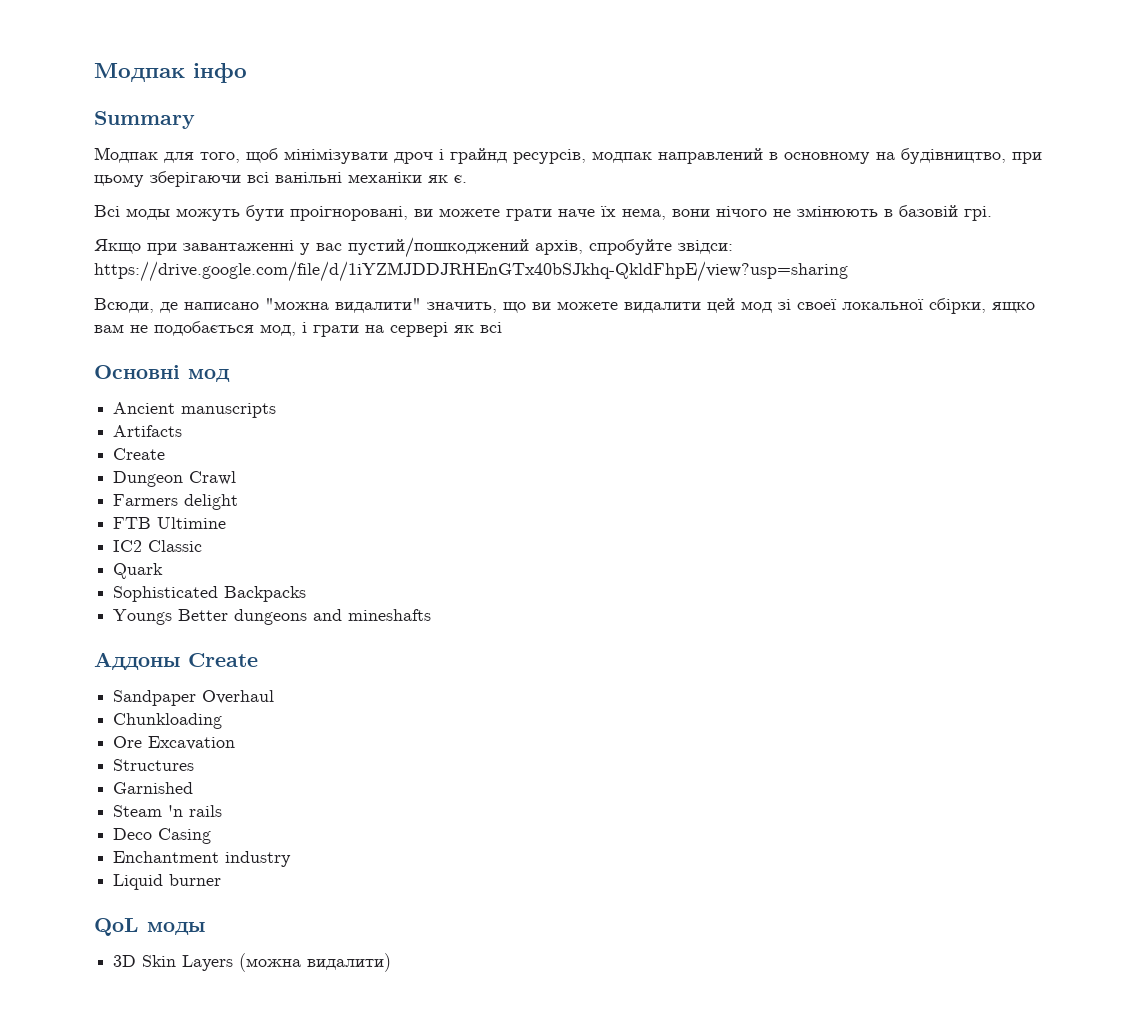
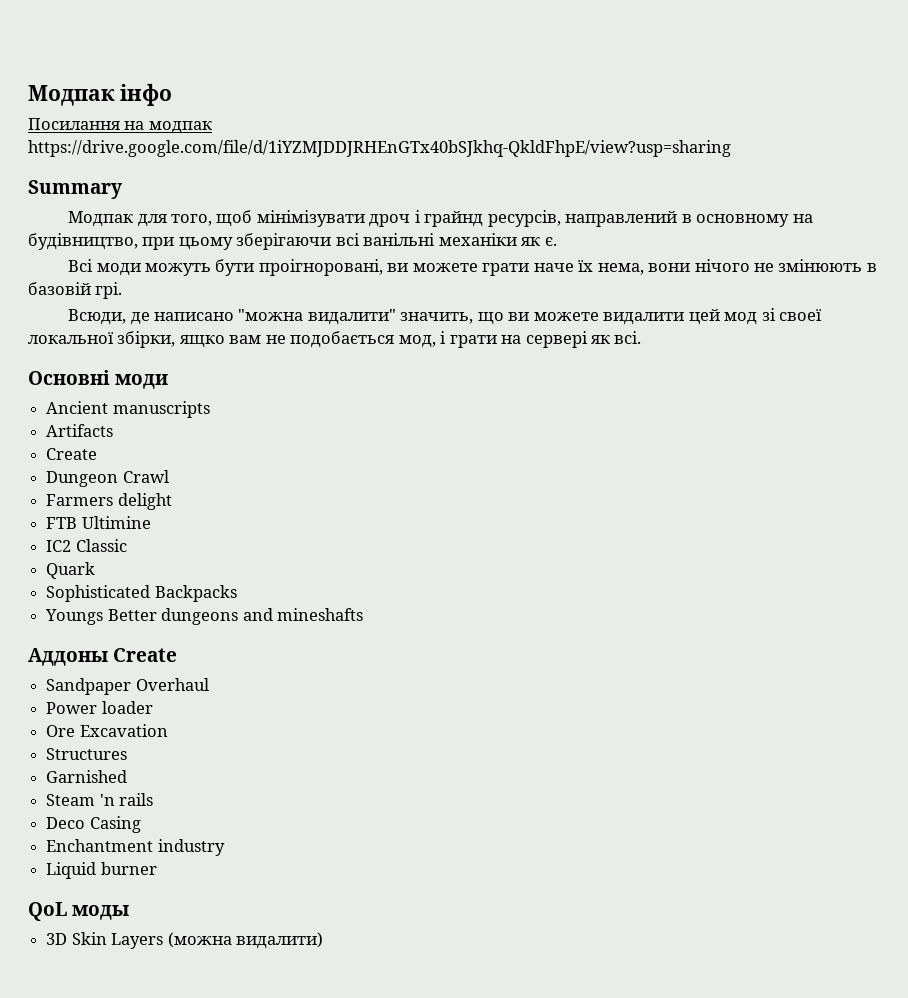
(247, 73) none -> [28,118,212,134] [28,140,731,157] // Посилання на модпак https://drive.google.com/file/d/1iYZMJDDJRHEnGTx40bSJkhq-QkldFhpE/view?usp=sharing
[592,151,652,163] модпак -> (561, 218) none
[126,208,170,220] моды -> [96,263,141,276] моди
[94,237,733,258] [94,261,848,282] // Якщо при завантаженні у вас пустий/пошкоджений архів, спробуйте звідси: https://drive.google.com/file/d/1iYZMJDDJRHEnGTx40bSJkhq-QkldFhpE/view?usp=sharing -> (123, 290) none
[929,298,986,314] сбірки, -> [117,331,176,348] збірки,
[480,322,502,333] всі -> [614,331,642,344] всі.
[188,369,230,382] мод -> [115,374,169,389] моди
[113,713,223,729] Chunkloading -> [46,701,153,714] Power loader

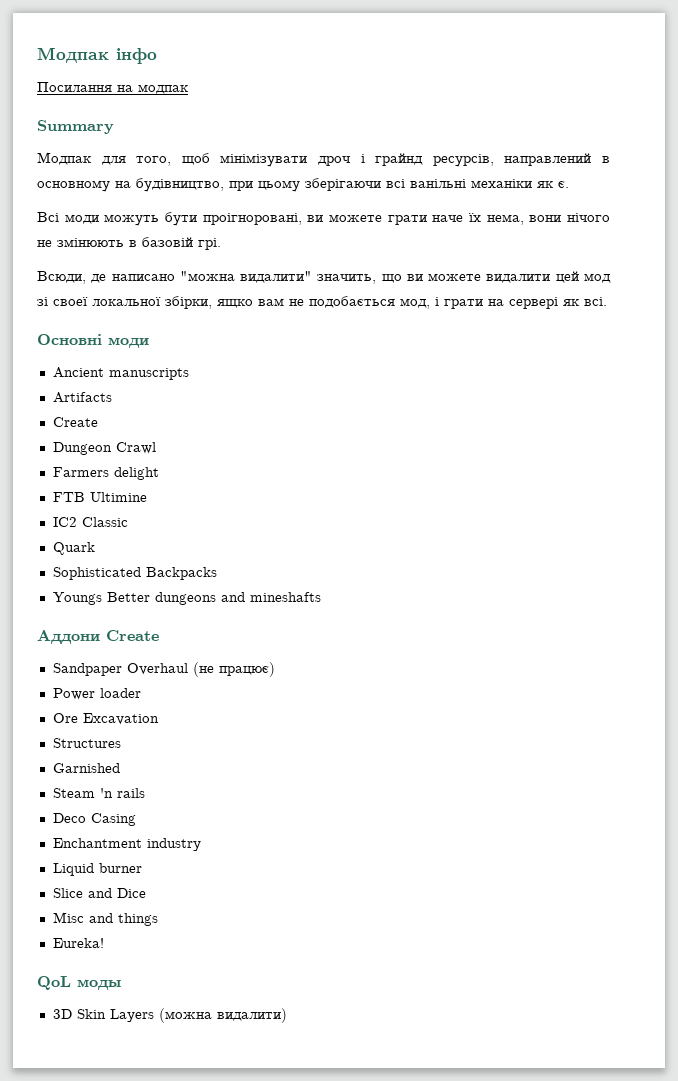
[28,140,731,157] https://drive.google.com/file/d/1iYZMJDDJRHEnGTx40bSJkhq-QkldFhpE/view?usp=sharing -> (189, 89) none
[28,648,108,666] Аддоны -> [37,630,100,644] Аддони
(209, 684) none -> [192,662,275,677] (не працює)
(157, 868) none -> [52,888,146,898] [52,912,158,926] [52,938,104,948] // Slice and Dice // Misc and things // Eureka!

